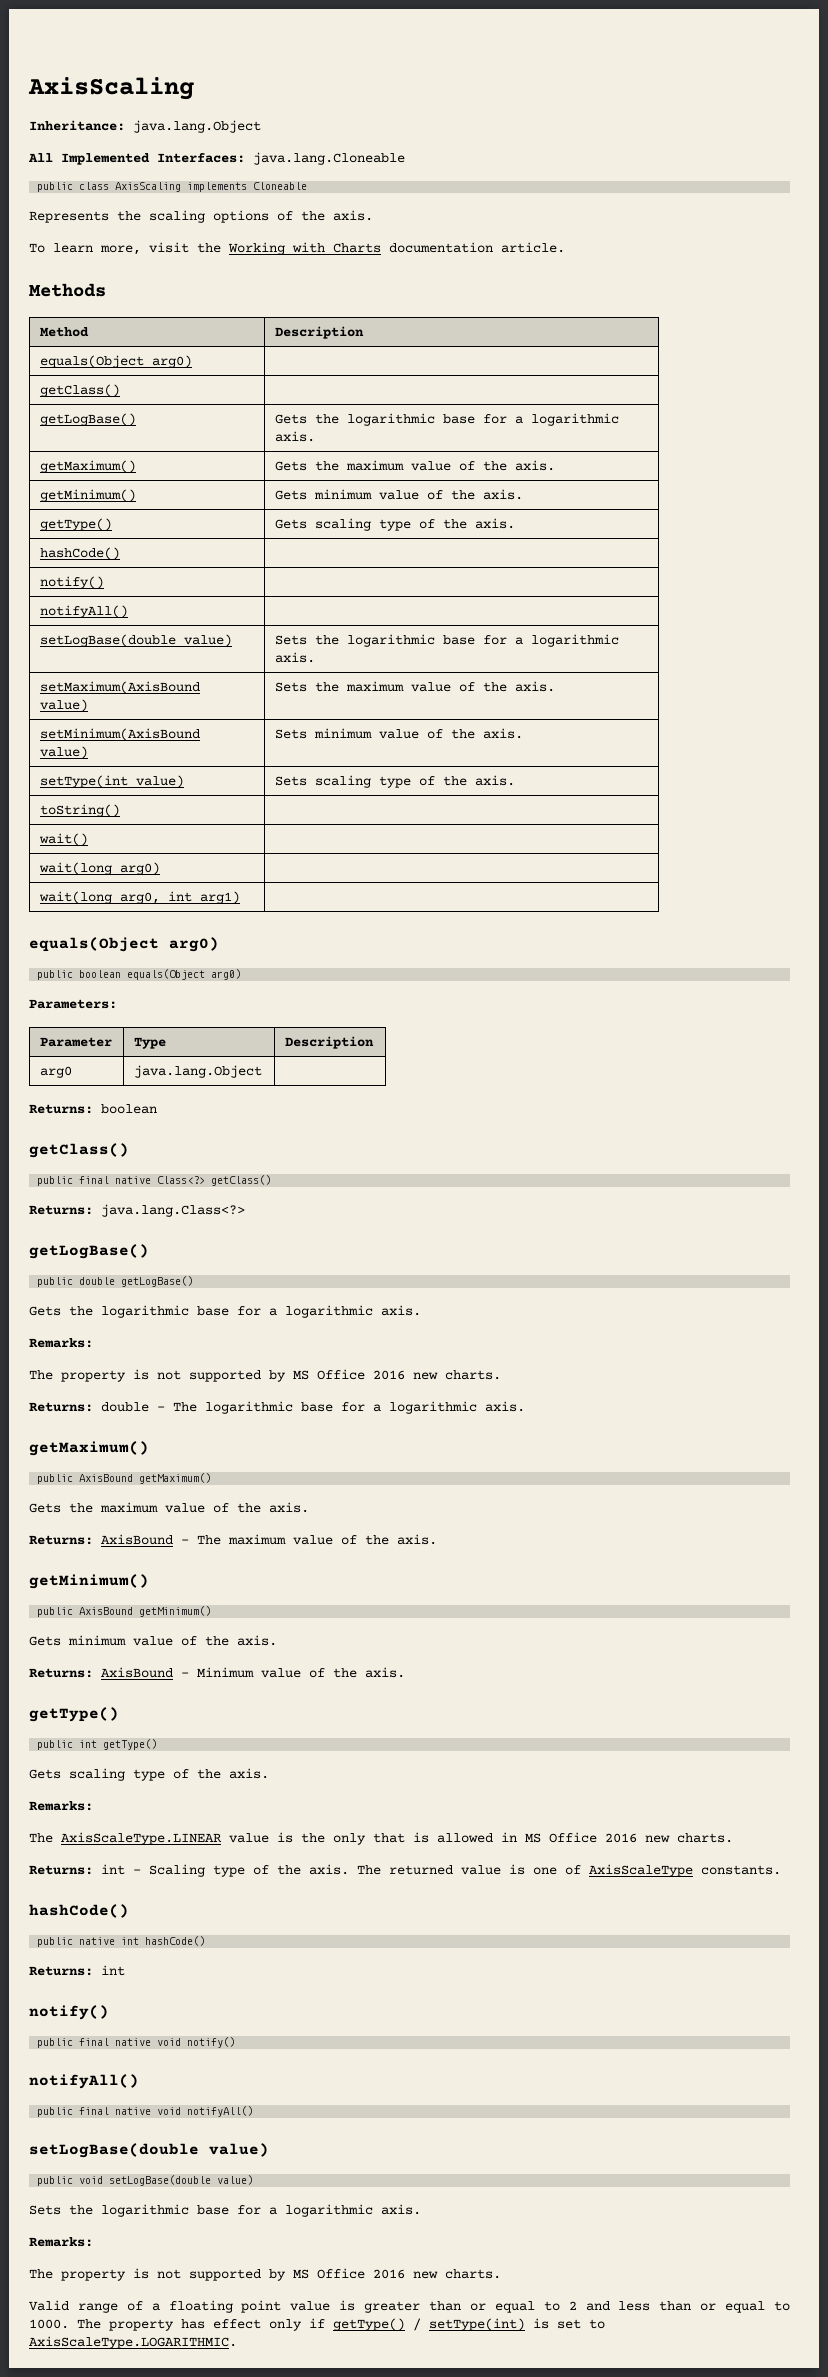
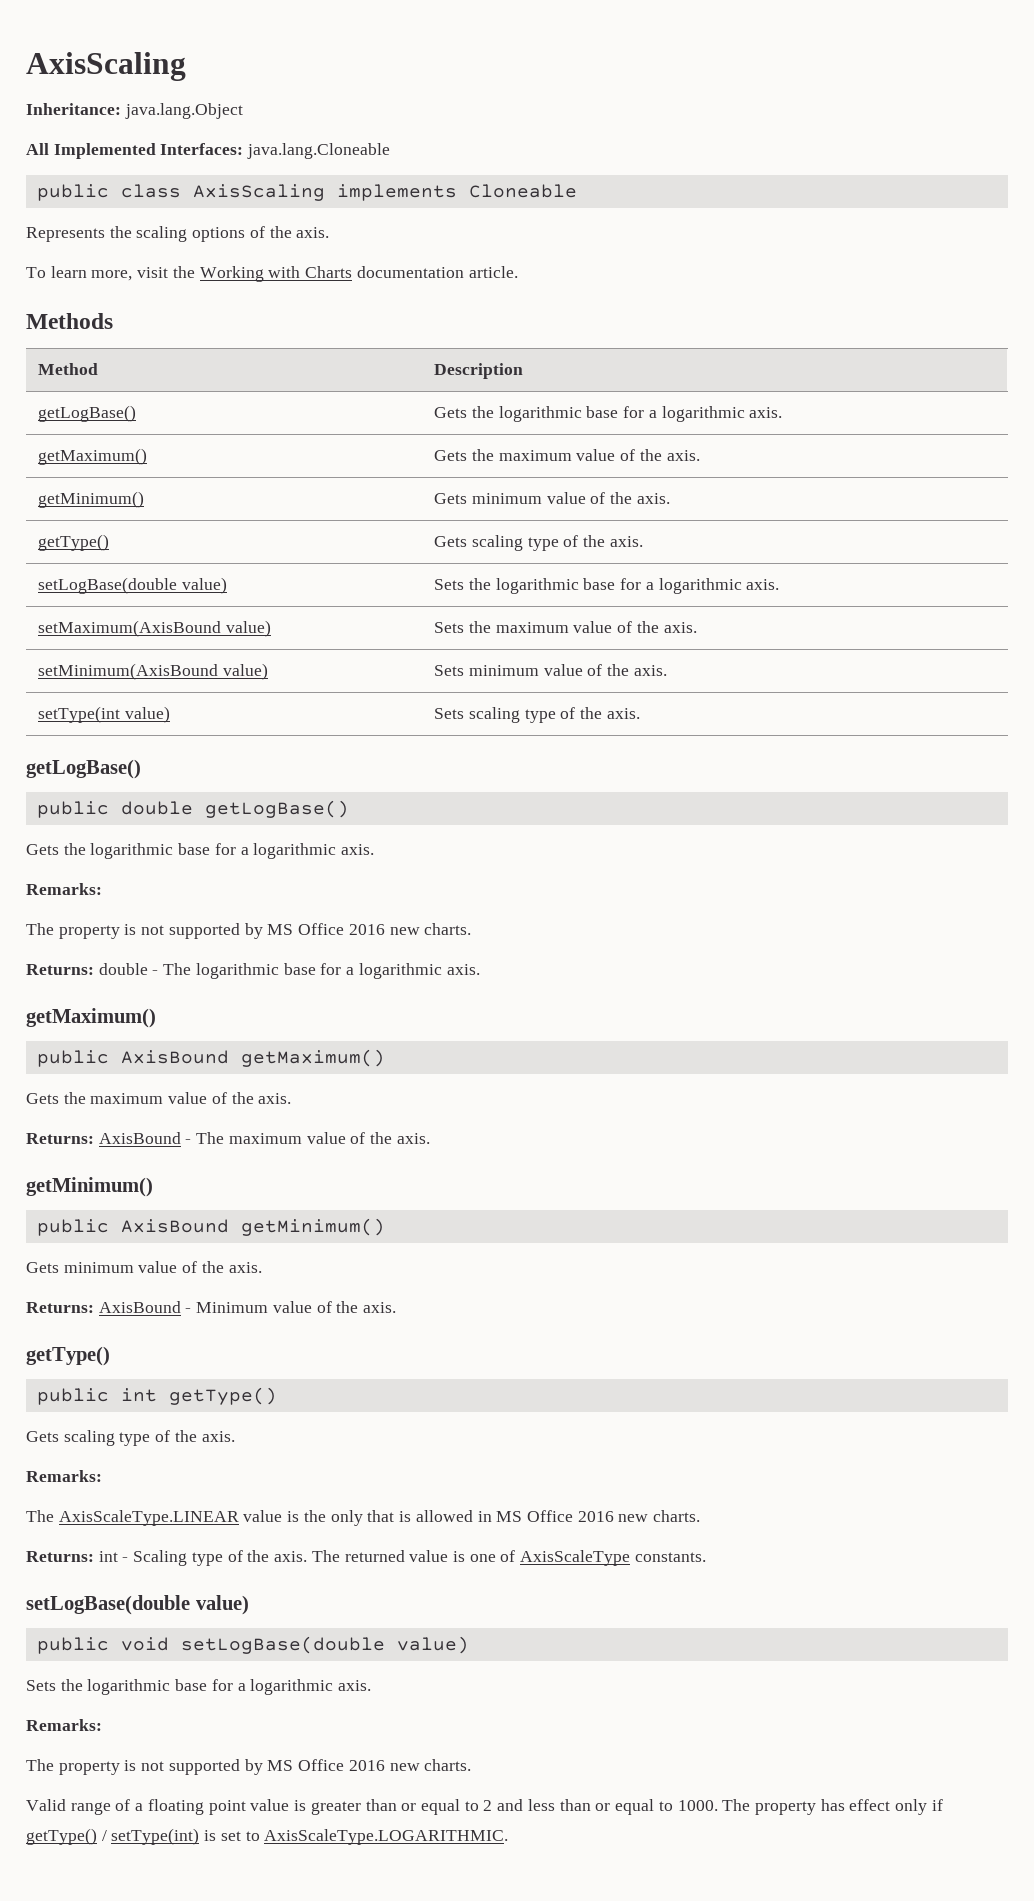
[39,355,192,368] [39,384,120,397] // equals(Object arg0) | // getClass() | -> (524, 371) none
[39,547,120,560] [39,576,104,589] [39,605,128,618] // hashCode() | // notify() | // notifyAll() | -> (643, 541) none
[39,804,120,817] [38,833,88,846] [38,862,160,875] [38,891,240,904] [29,937,219,952] [37,969,242,980] [29,999,117,1009] [39,1037,112,1047] [133,1037,166,1049] [284,1036,374,1049] [39,1066,72,1078] [133,1065,262,1078] [29,1104,157,1114] [29,1143,129,1158] [37,1175,272,1186] [29,1204,245,1217] // toString() | // wait() | // wait(long arg0) | // wait(long arg0, int arg1) | // equals(Object arg0) // public boolean equals(Object arg0) // Parameters: // Parameter | Type | Description // arg0 | java.lang.Object | // Returns: boolean // getClass() // public final native Class<?> getClass() // Returns: java.lang.Class<?> -> (640, 713) none
[29,1904,129,1918] [37,1936,206,1947] [29,1965,125,1976] [29,2005,109,2020] [37,2037,236,2048] [29,2074,139,2089] [37,2106,254,2117] // hashCode() // public native int hashCode() // Returns: int // notify() // public final native void notify() // notifyAll() // public final native void notifyAll() -> (706, 1557) none

